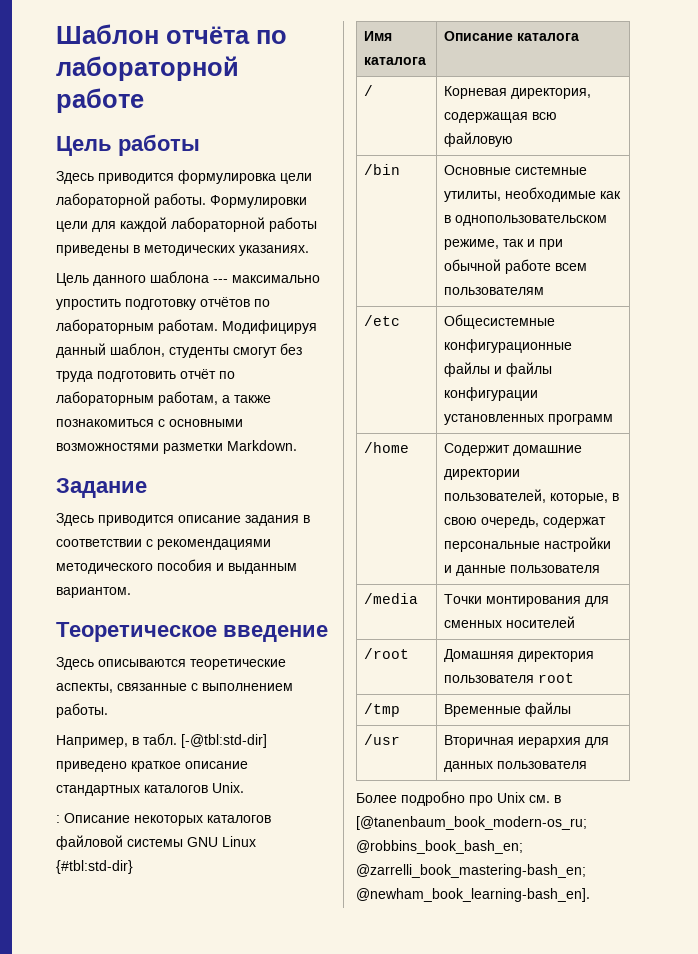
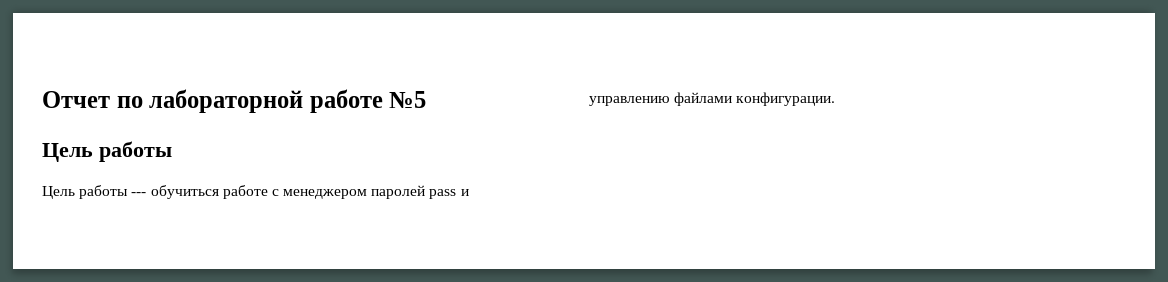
[56,24,250,44] Шаблон отчёта -> [42,91,110,108] Отчет
(144, 100) none -> [389,91,427,108] №5
[56,170,312,184] [56,193,307,208] [56,217,317,232] [56,245,309,256] [56,271,320,286] [56,297,270,310] [56,319,317,334] [56,343,302,358] [56,369,235,382] [56,391,271,406] [56,419,243,427] [56,440,297,454] [56,478,147,498] [56,513,310,526] [56,539,271,550] [56,559,297,574] [56,587,131,598] [56,622,328,642] [56,657,286,670] [56,683,293,693] [56,703,108,718] [56,733,267,748] [56,761,248,772] [56,782,244,796] [56,813,271,826] [56,835,256,850] [56,860,133,874] [364,31,393,41] [364,57,427,65] [444,31,580,41] [364,85,374,96] [444,86,592,99] [444,112,558,123] [444,132,514,147] [364,164,401,175] [444,165,588,175] [444,187,622,202] [444,215,608,226] [444,239,564,250] [444,259,588,274] [444,287,545,295] [364,315,401,326] [444,314,556,329] [444,339,573,353] [444,362,553,377] [444,387,539,401] [444,414,614,425] [364,442,410,453] [444,443,583,456] [444,469,521,480] [444,489,620,504] [444,517,607,528] [444,537,612,552] [444,565,601,576] [364,593,419,604] [444,594,610,607] [444,616,576,628] [364,648,410,659] [444,649,595,662] [444,673,575,683] [364,703,401,717] [444,702,572,717] [364,734,401,745] [444,735,610,748] [444,761,588,772] [356,791,561,806] [356,816,587,830] [356,840,523,854] [356,864,586,878] [356,888,590,902] Здесь приводится формулировка цели лабораторной работы. Формулировки цели для каждой лабораторной работы приведены в методических указаниях. // Цель данного шаблона --- максимально упростить подготовку отчётов по лабораторным работам. Модифицируя данный шаблон, студенты смогут без труда подготовить отчёт по лабораторным работам, а также познакомиться с основными возможностями разметки Markdown. // Задание // Здесь приводится описание задания в соответствии с рекомендациями методического пособия и выданным вариантом. // Теоретическое введение // Здесь описываются теоретические аспекты, связанные с выполнением работы. // Например, в табл. [-@tbl:std-dir] приведено краткое описание стандартных каталогов Unix. // : Описание некоторых каталогов файловой системы GNU Linux {#tbl:std-dir} // Имя каталога | Описание каталога // / | Корневая директория, содержащая всю файловую // /bin | Основные системные утилиты, необходимые как в однопользовательском режиме, так и при обычной работе всем пользователям // /etc | Общесистемные конфигурационные файлы и файлы конфигурации установленных программ // /home | Содержит домашние директории пользователей, которые, в свою очередь, содержат персональные настройки и данные пользователя // /media | Точки монтирования для сменных носителей // /root | Домашняя директория пользователя root // /tmp | Временные файлы // /usr | Вторичная иерархия для данных пользователя // Более подробно про Unix см. в [@tanenbaum_book_modern-os_ru; @robbins_book_bash_en; @zarrelli_book_mastering-bash_en; @newham_book_learning-bash_en]. -> [42,185,469,199] [589,92,836,106] Цель работы --- обучиться работе с менеджером паролей pass и управлению файлами конфигурации.

